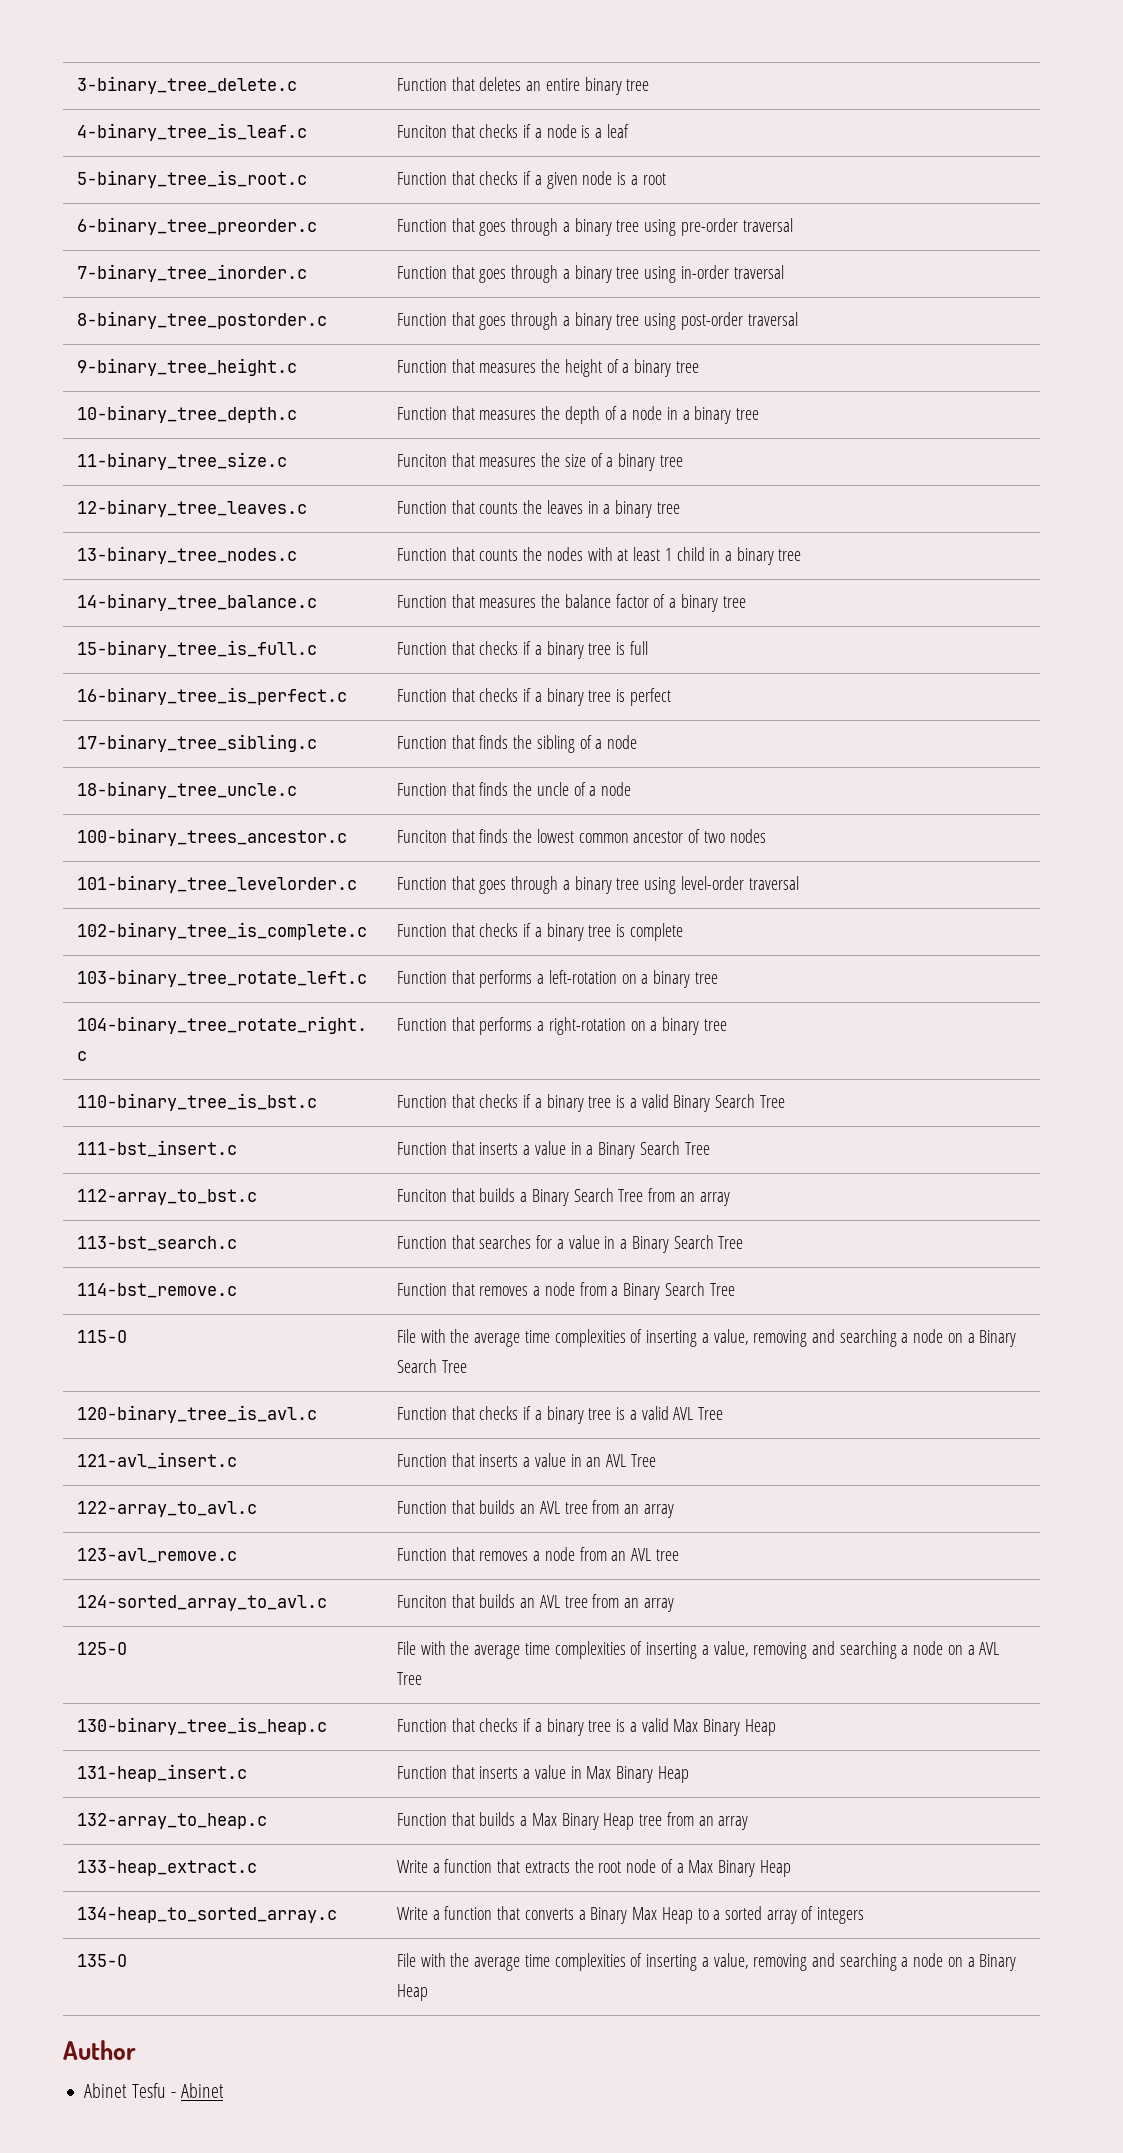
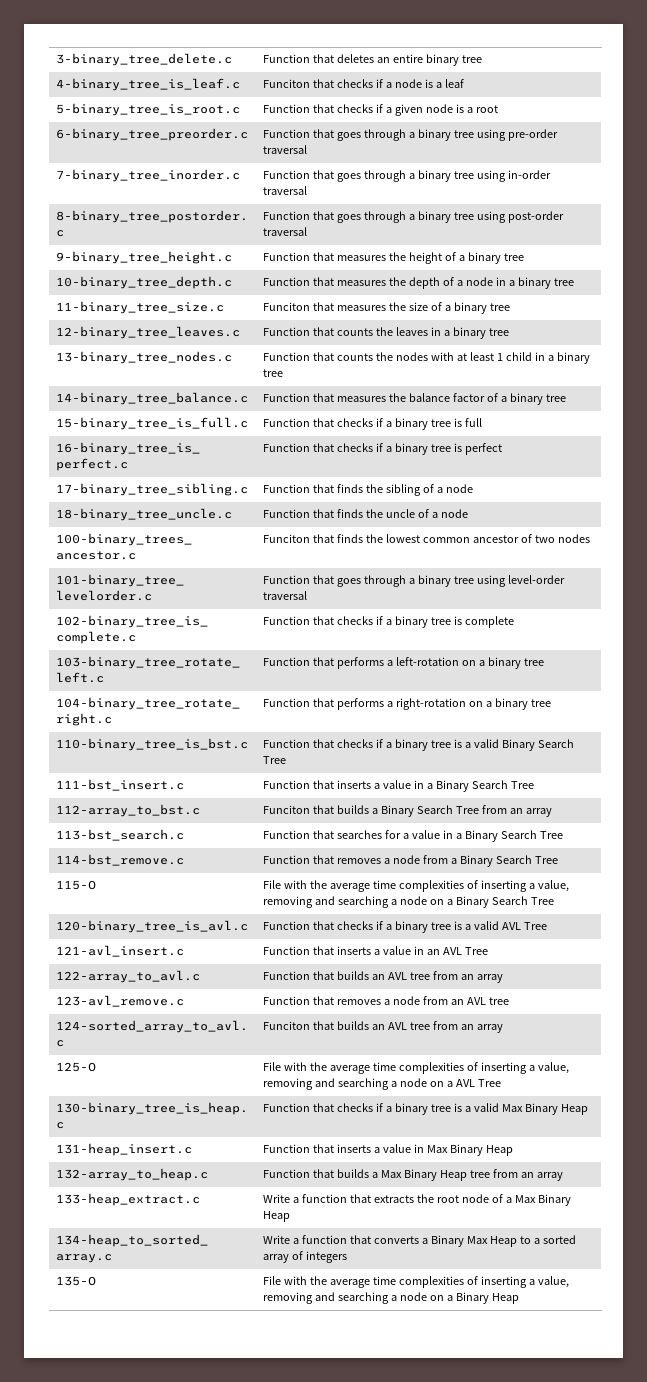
[63,2040,136,2060] [84,2083,225,2098] // Author // Abinet Tesfu - Abinet -> (520, 1298) none

